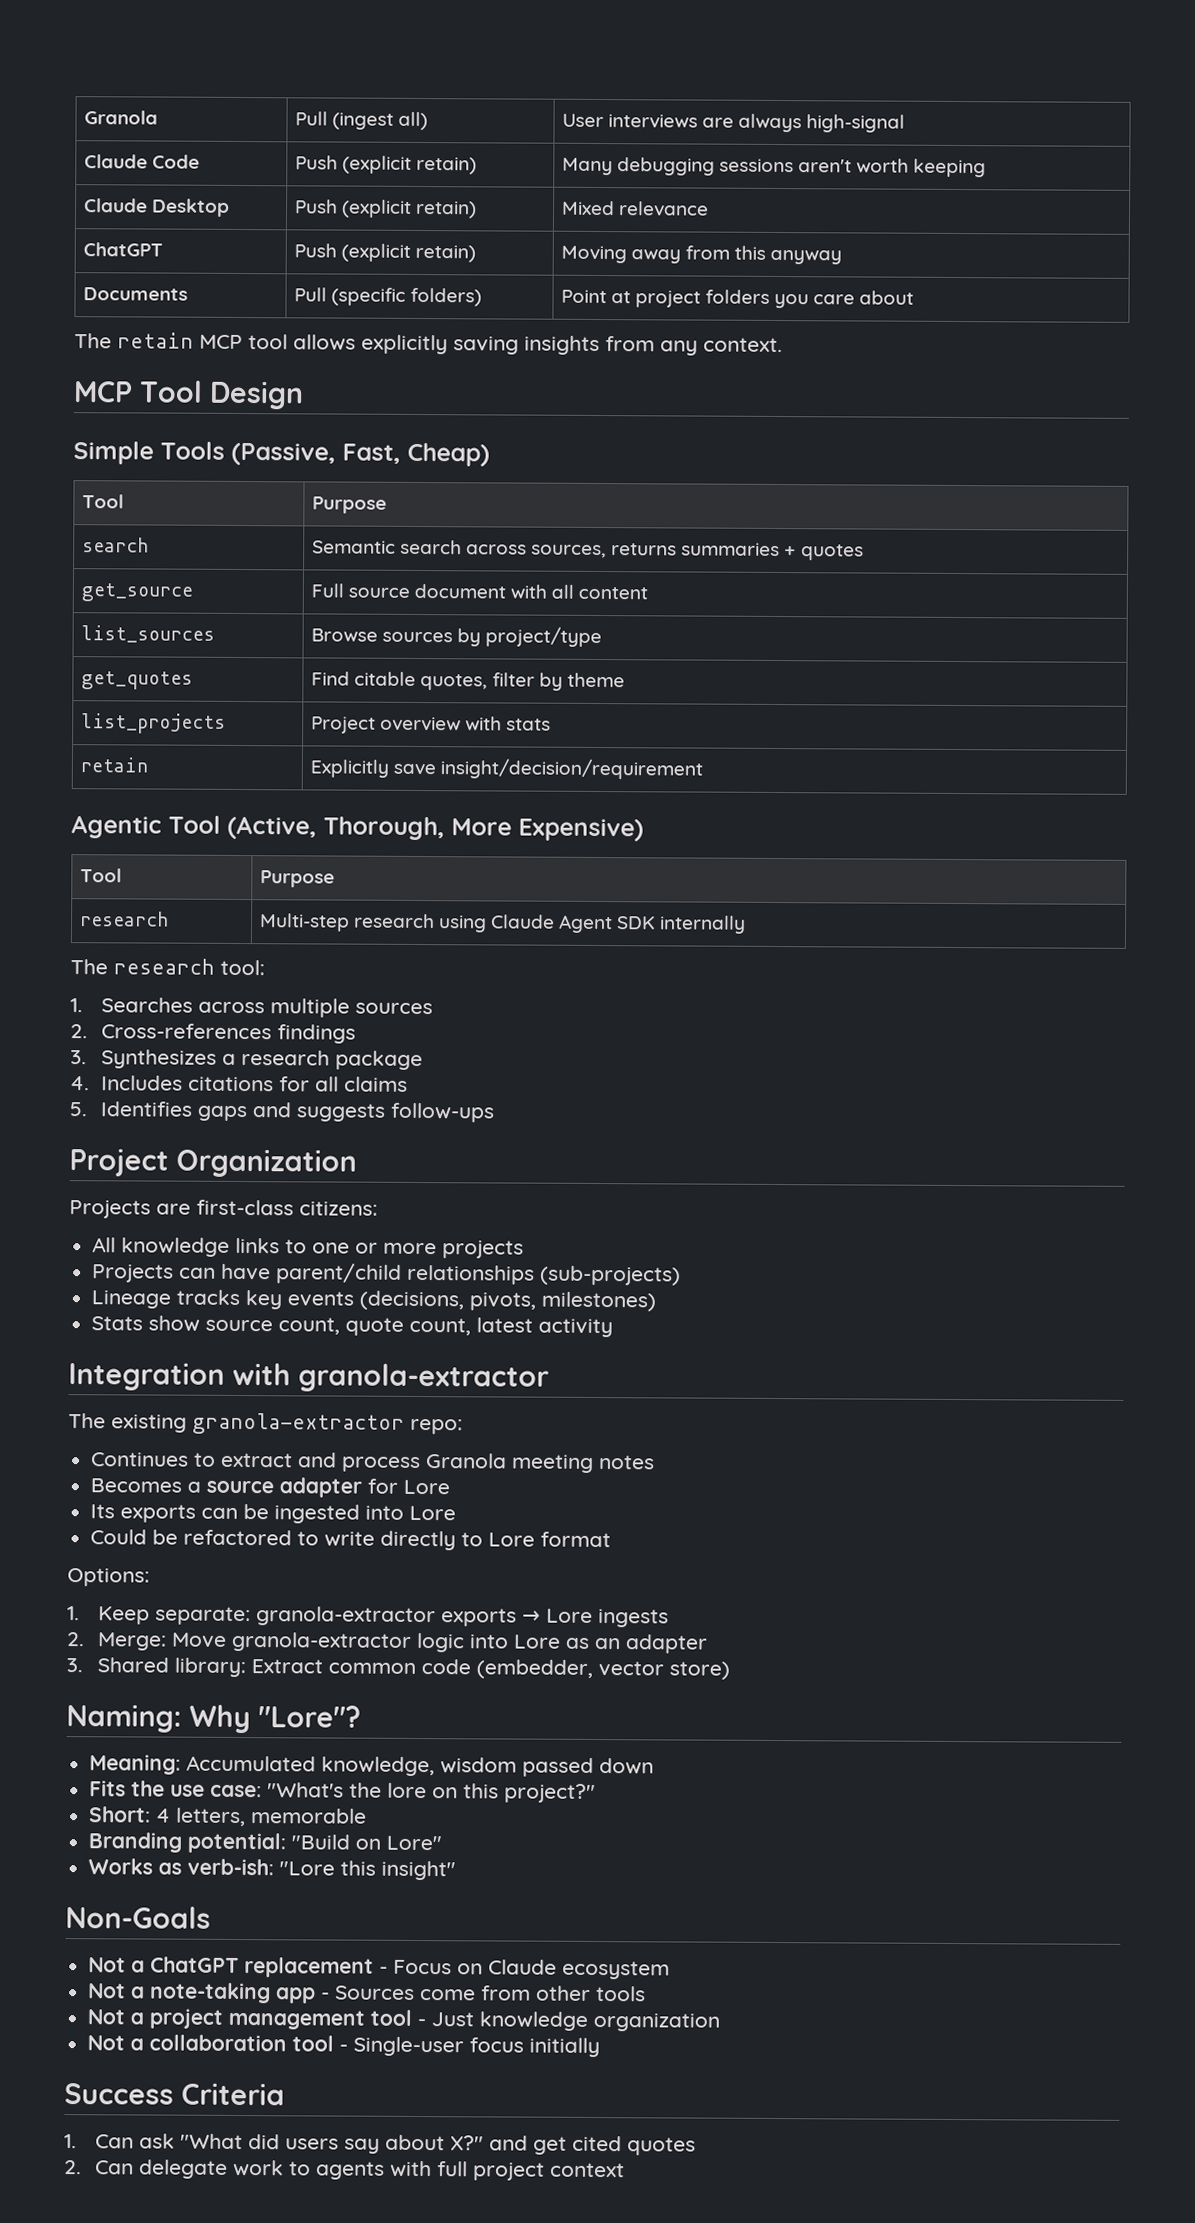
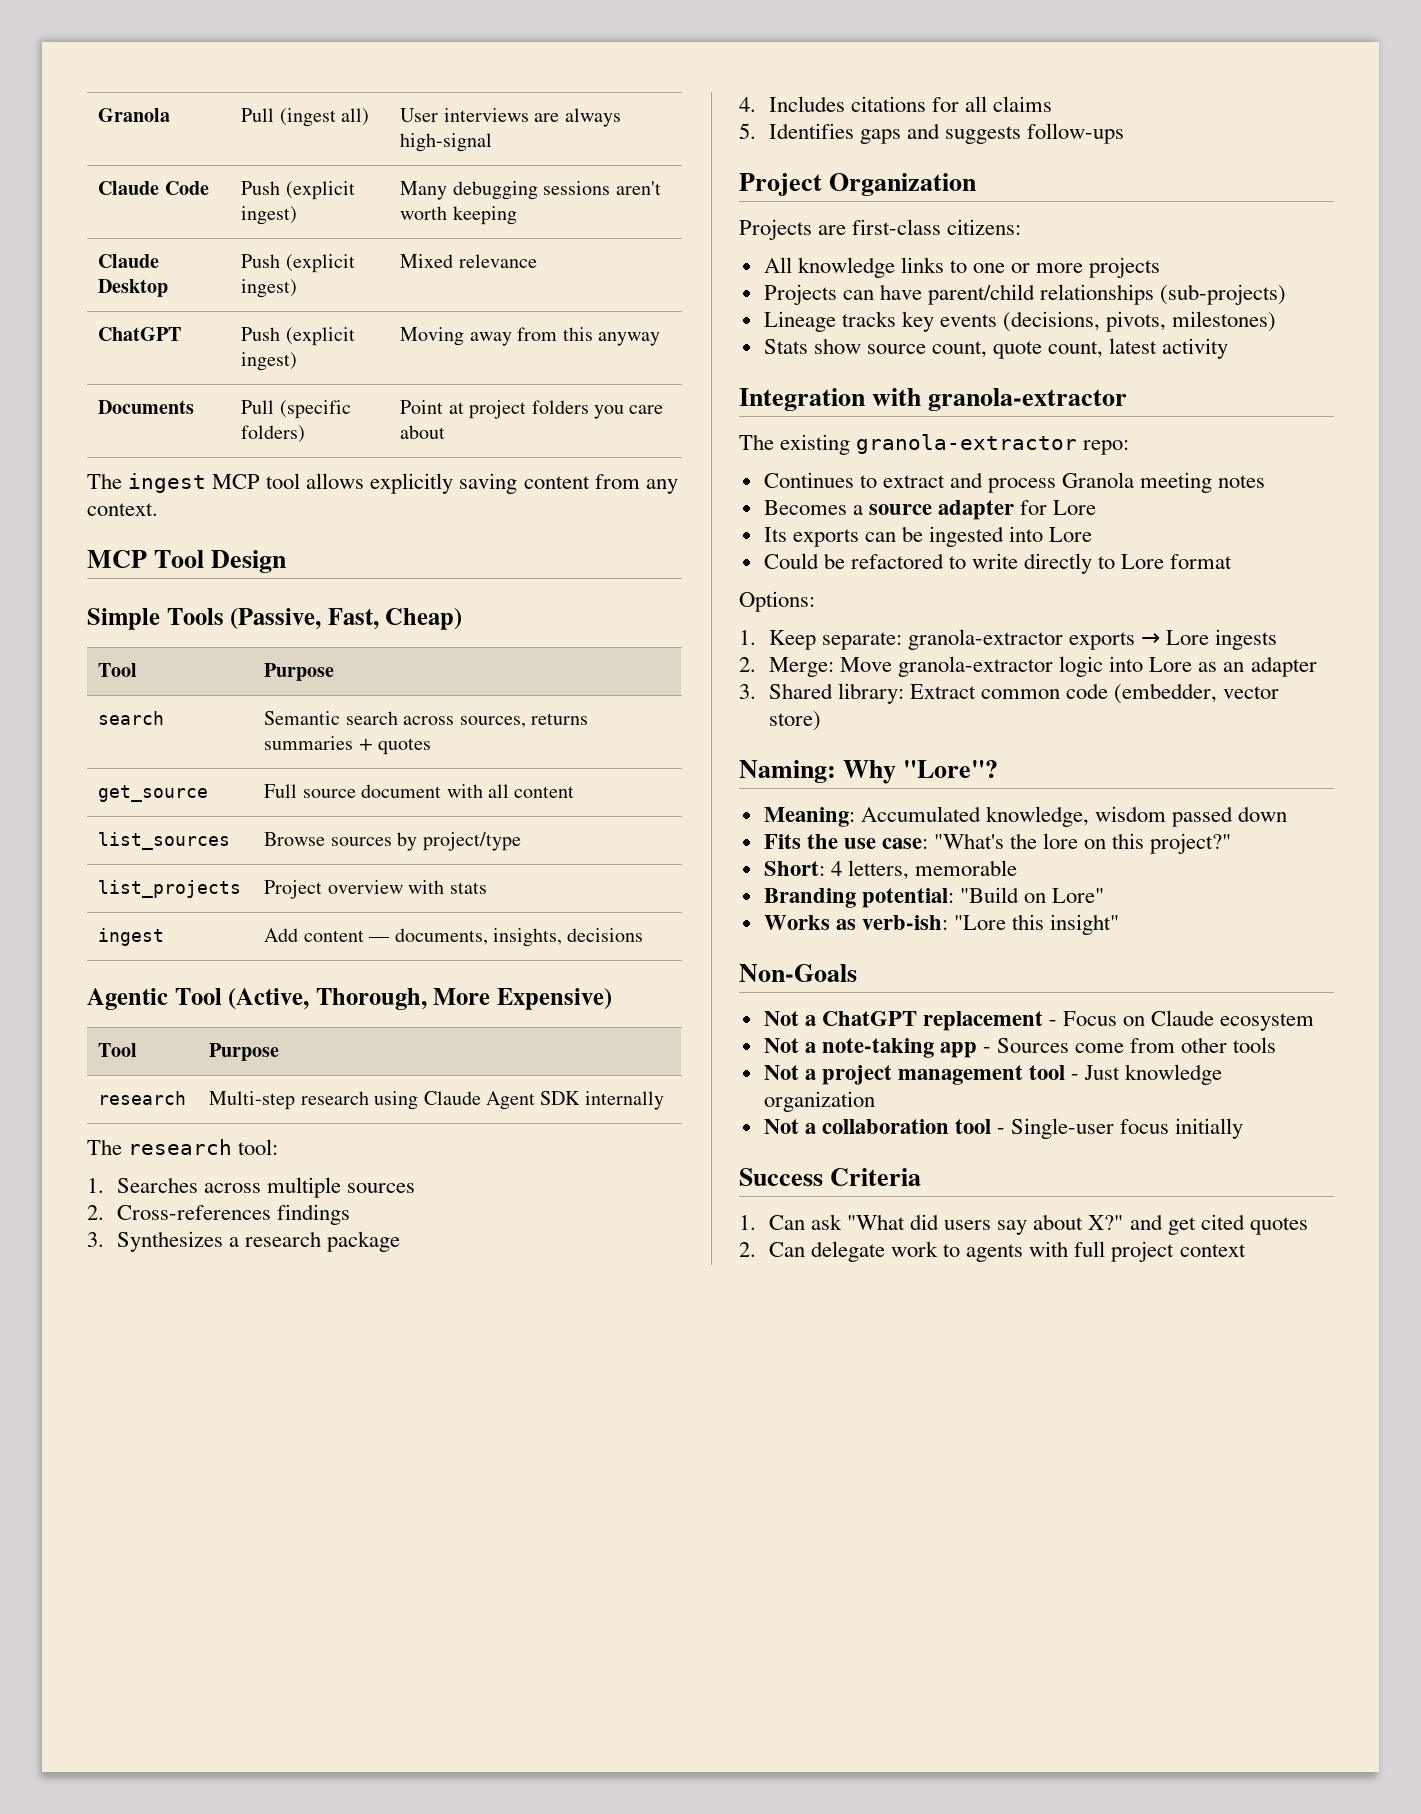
[415,156,477,175] retain) -> [241,206,298,225] ingest)
[414,200,477,219] retain) -> [241,279,298,298] ingest)
[414,244,476,263] retain) -> [241,352,298,371] ingest)
[117,332,194,349] retain -> [128,473,207,493] ingest
[524,335,600,355] insights -> [523,476,590,489] content
[80,671,193,690] [310,671,626,691] // get_quotes | Find citable quotes, filter by theme -> (521, 841) none
[79,757,148,773] [309,758,703,780] retain | Explicitly save insight/decision/requirement -> [98,928,165,946] [264,928,644,947] ingest | Add content — documents, insights, decisions

